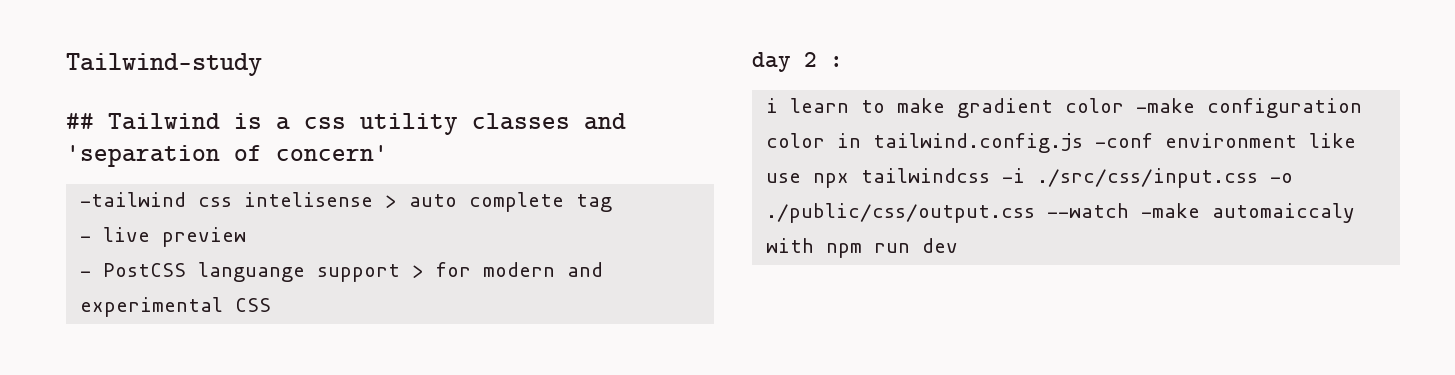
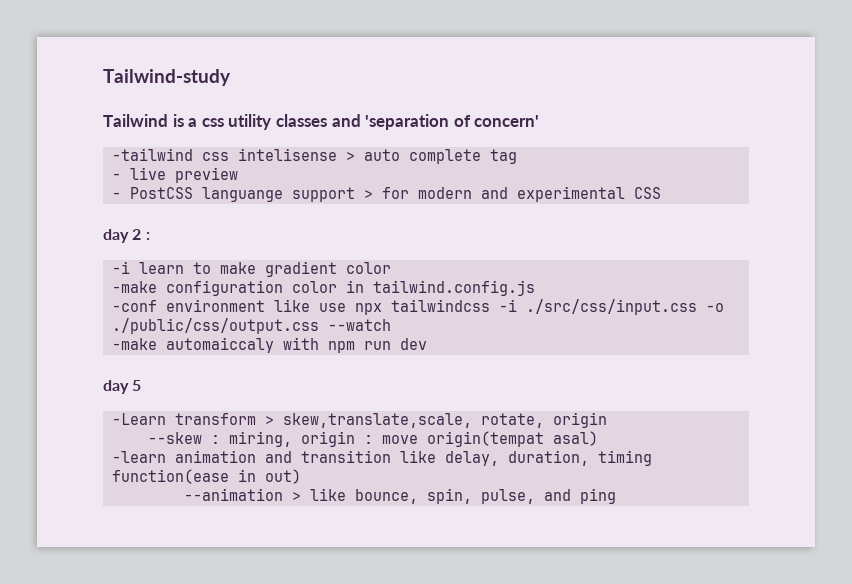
[66,113,94,129] ## -> (231, 77) none
[765,98,778,113] i -> [112,261,131,274] -i
(1124, 105) none -> (392, 268) //
(1083, 143) none -> (536, 288) //
(1129, 210) none -> (392, 325) //
(958, 245) none -> [103,380,142,394] [112,412,608,428] [148,431,599,447] [112,450,653,466] [112,469,302,484] [184,488,617,504] // day 5 // -Learn transform > skew,translate,scale, rotate, origin // --skew : miring, origin : move origin(tempat asal) // -learn animation and transition like delay, duration, timing function(ease in out) // --animation > like bounce, spin, pulse, and ping

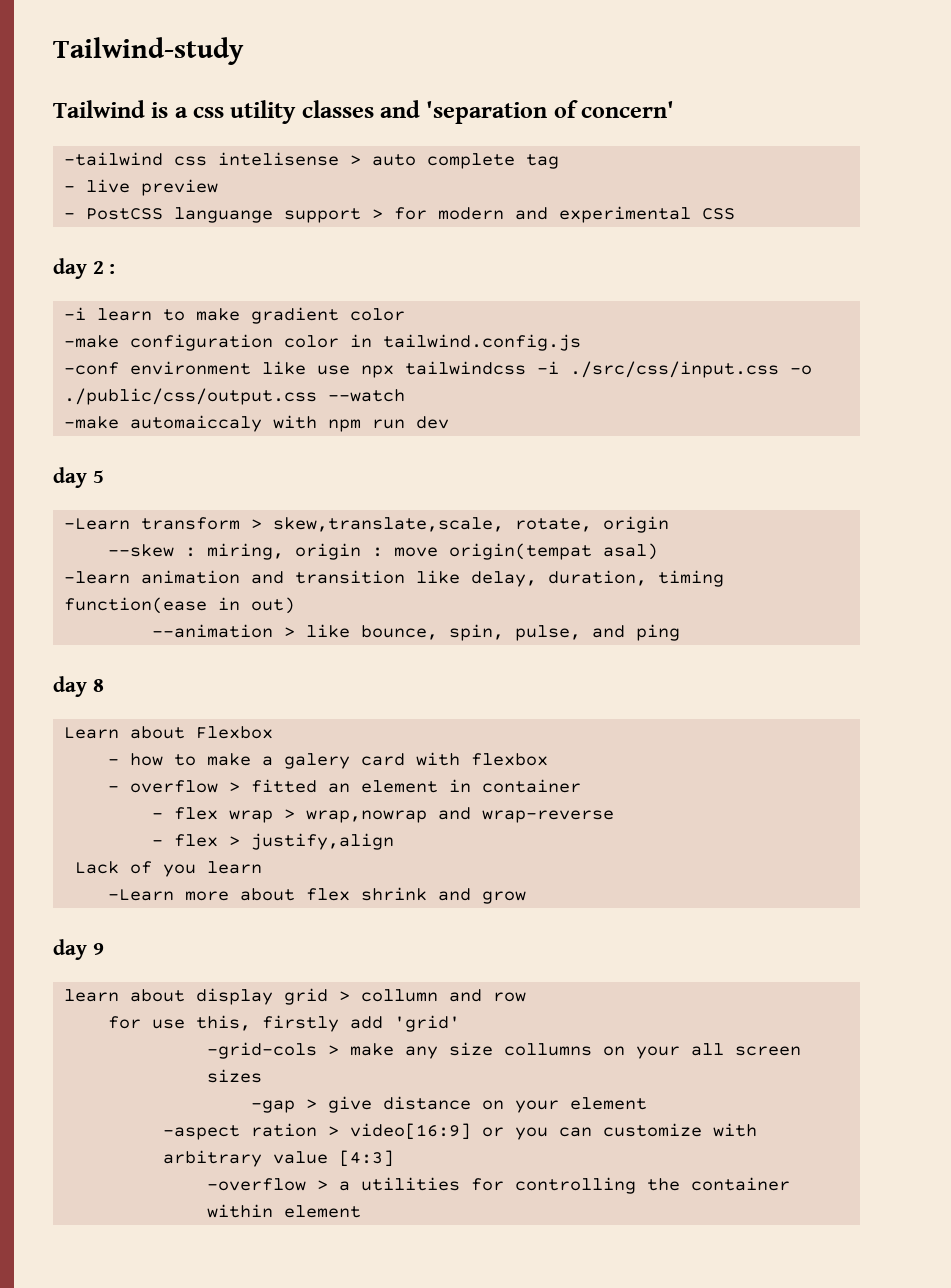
(617, 496) none -> [53,676,104,697] [63,726,273,739] [107,752,548,769] [107,779,581,793] [151,807,614,823] [151,833,394,850] [74,861,262,877] [107,887,526,904] [53,939,104,960] [63,988,526,1005] [107,1015,460,1032] [206,1042,801,1059] [206,1069,262,1083] [250,1096,647,1113] [162,1123,757,1140] [162,1150,394,1167] [206,1177,790,1194] [206,1204,361,1218] // day 8 // Learn about Flexbox // - how to make a galery card with flexbox // - overflow > fitted an element in container // - flex wrap > wrap,nowrap and wrap-reverse // - flex > justify,align // Lack of you learn // -Learn more about flex shrink and grow // day 9 // learn about display grid > collumn and row // for use this, firstly add 'grid' // -grid-cols > make any size collumns on your all screen sizes // -gap > give distance on your element // -aspect ration > video[16:9] or you can customize with arbitrary value [4:3] // -overflow > a utilities for controlling the container within element

